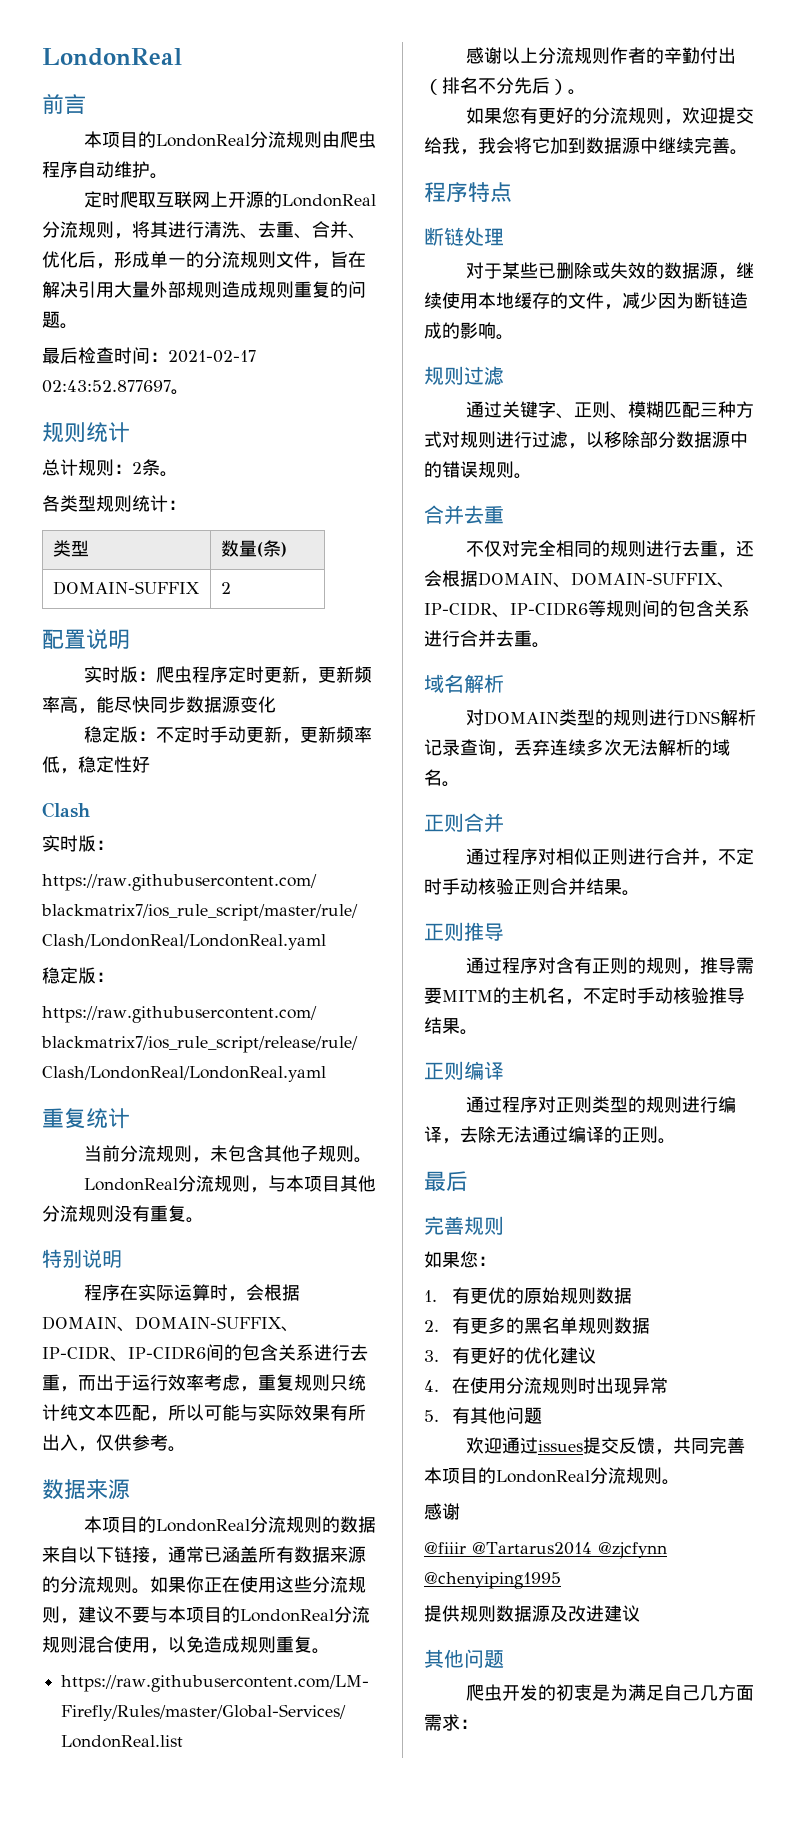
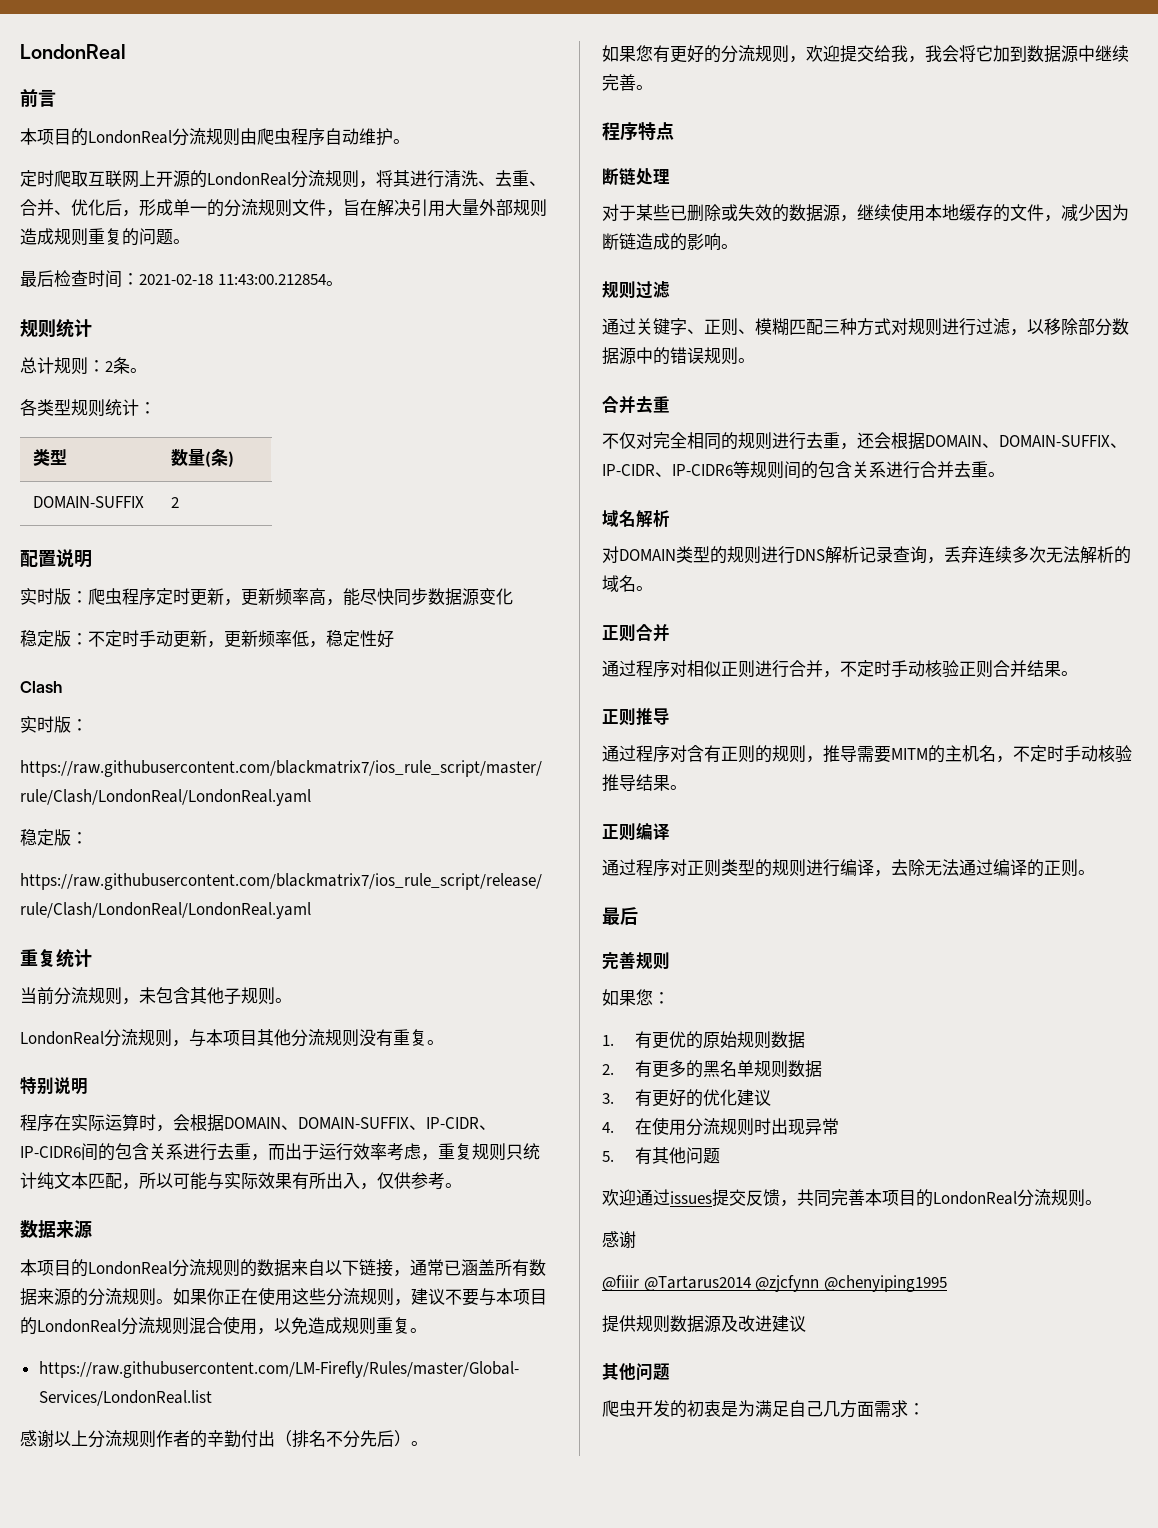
[168,350,256,363] [42,380,171,393] 2021-02-17 02:43:52.877697 -> [139,274,326,285] 2021-02-18 11:43:00.212854

